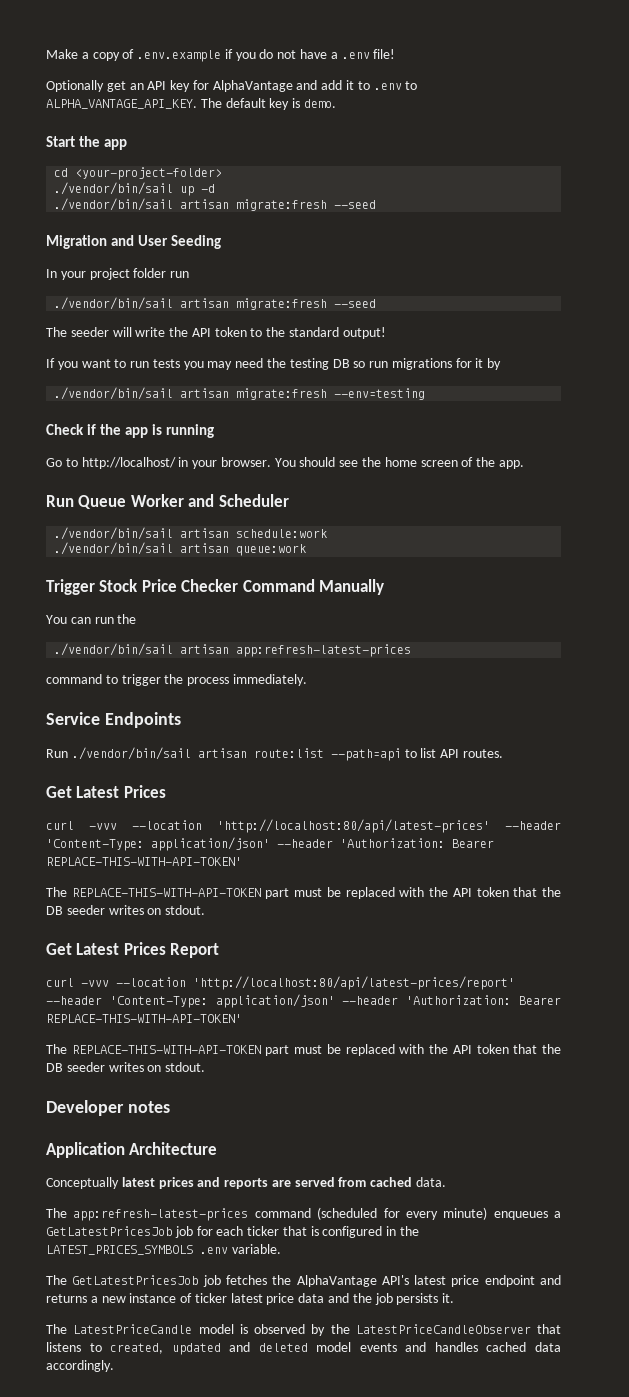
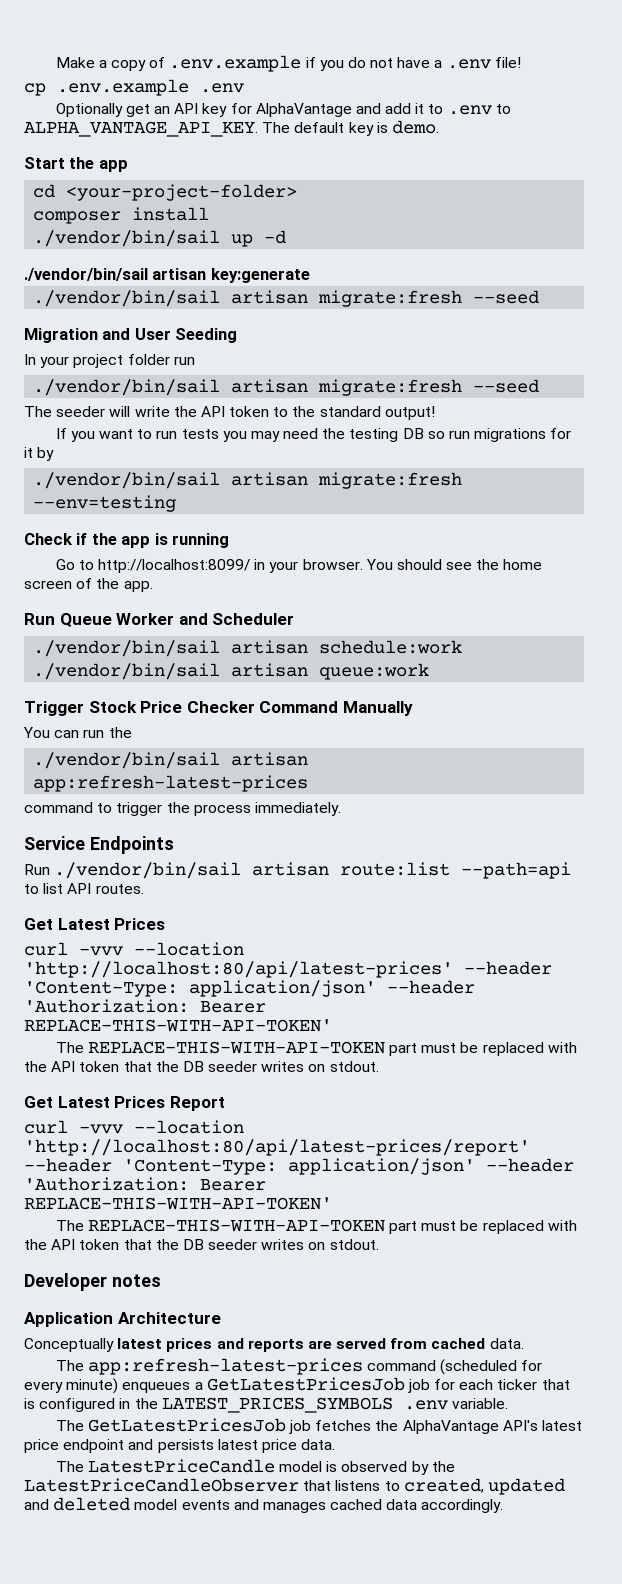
(396, 54) none -> [24,79,244,96] // cp .env.example .env
(223, 173) none -> [33,207,210,224] // composer install
(216, 188) none -> [24,268,310,283] // ./vendor/bin/sail artisan key:generate
[81,457,176,469] http://localhost/ -> [97,559,250,573] http://localhost:8099/
[46,1293,455,1305] returns a new instance of ticker latest price data and the job persists it. -> [157,1439,336,1453] persists latest price data.
[434,1342,478,1352] handles -> [262,1502,326,1513] manages

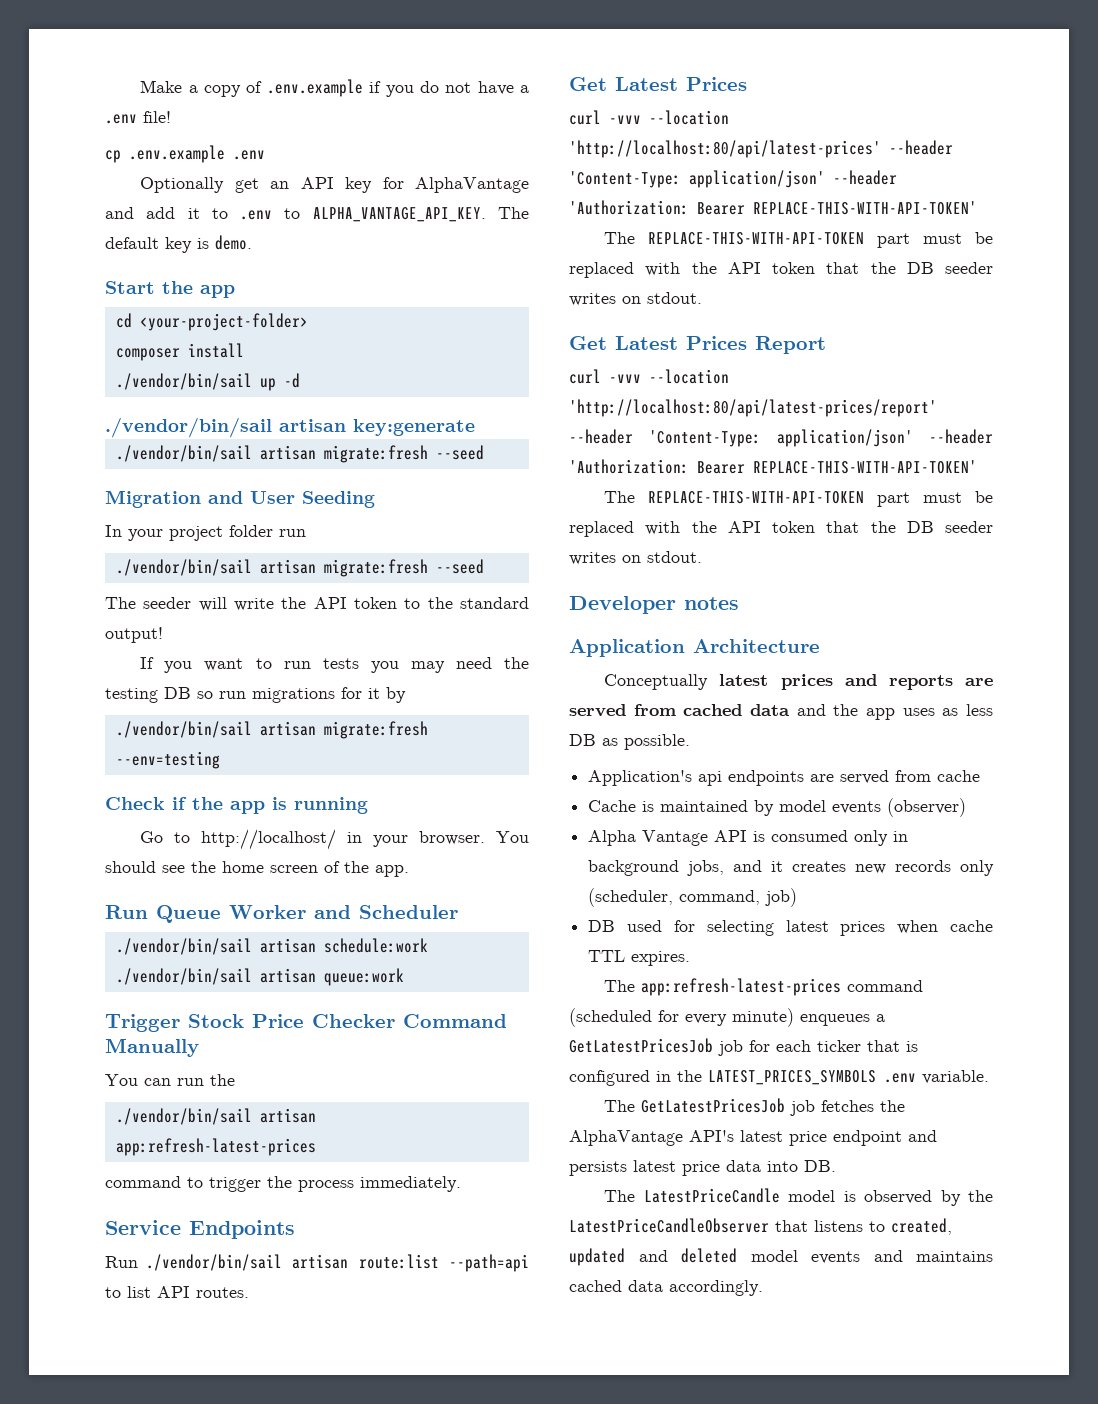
[97,559,250,573] http://localhost:8099/ -> [201,829,337,850] http://localhost/
[489,1338,524,1349] data. -> [750,704,993,720] [569,734,690,750] [588,770,981,786] [588,798,967,817] [588,830,909,846] [588,860,994,876] [588,888,798,907] [588,920,993,936] [588,950,691,966] data and the app uses as less DB as possible. // Application's api endpoints are served from cache // Cache is maintained by model events (observer) // Alpha Vantage API is consumed only in background jobs, and it creates new records only (scheduler, command, job) // DB used for selecting latest prices when cache TTL expires.
[301,1439,336,1450] data. -> [726,1160,836,1172] data into DB.
[262,1502,326,1513] manages -> [916,1251,993,1262] maintains

